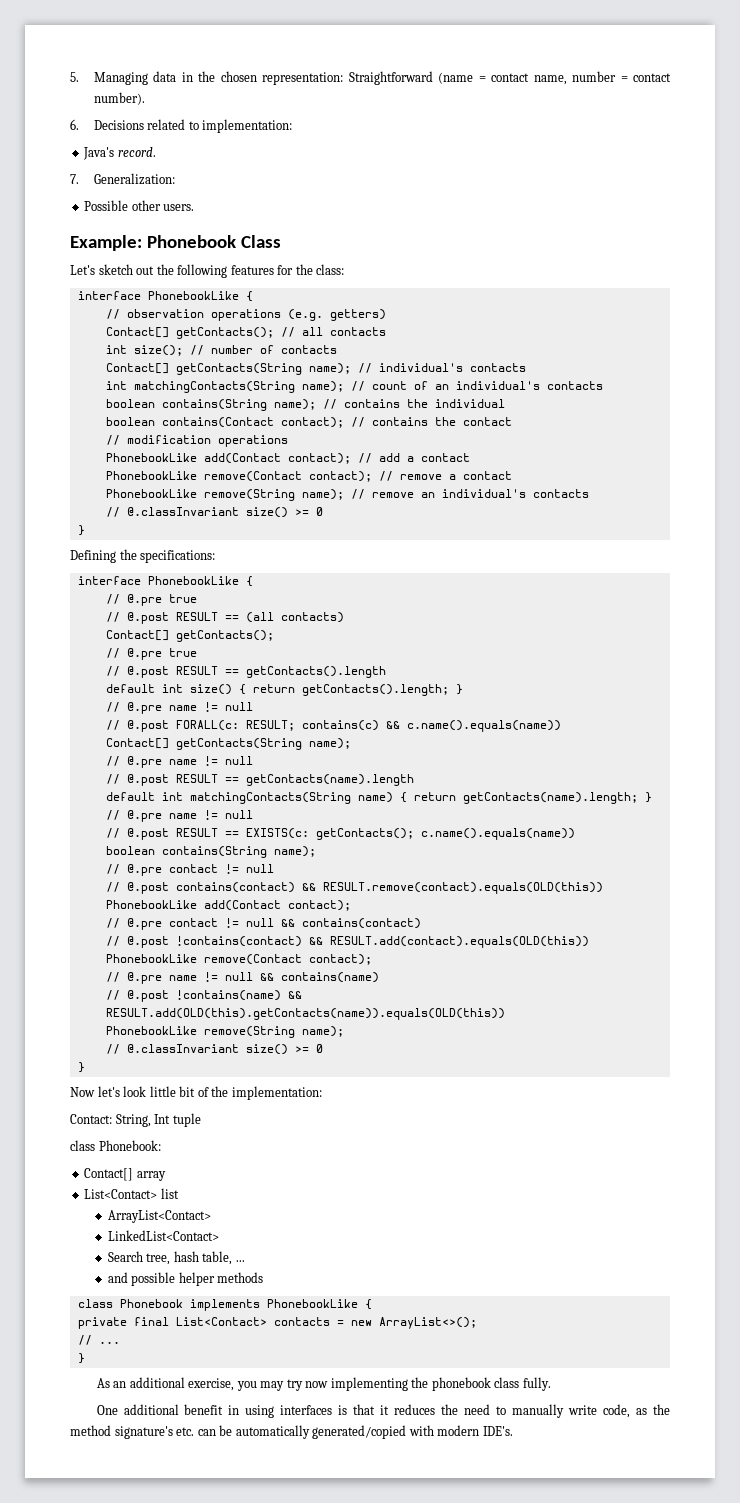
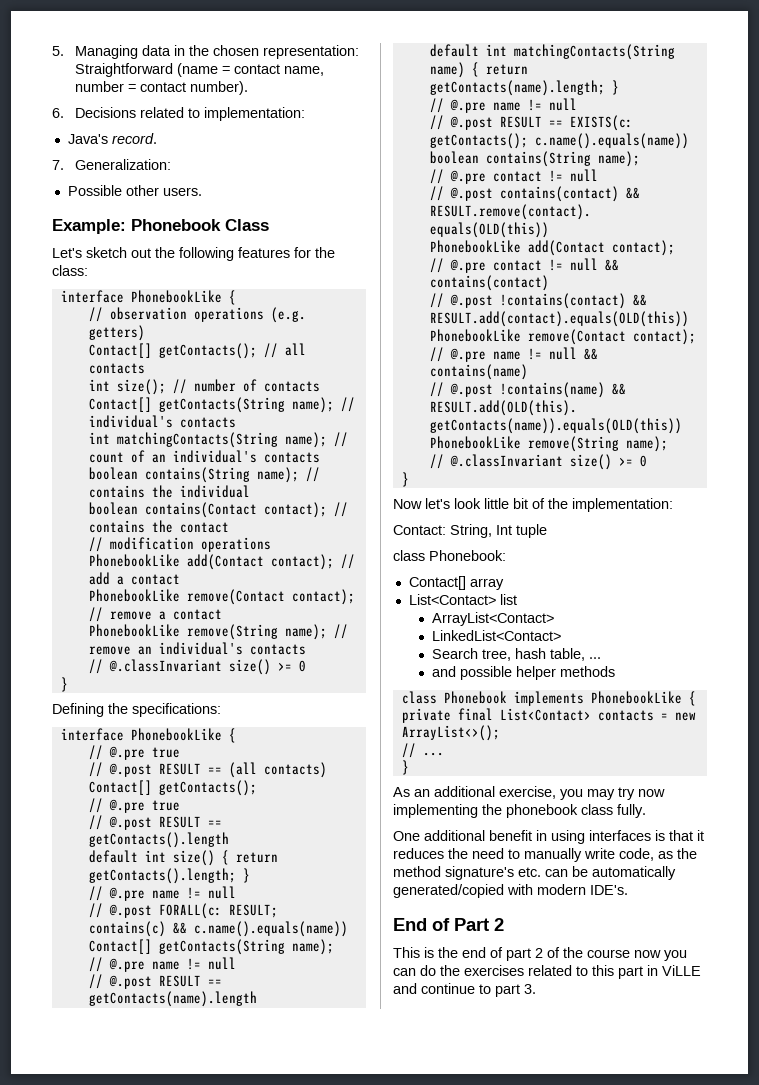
(513, 1431) none -> [393,918,504,931] [393,947,687,961] [393,965,701,979] [393,983,536,997] // End of Part 2 // This is the end of part 2 of the course now you can do the exercises related to this part in ViLLE and continue to part 3.

